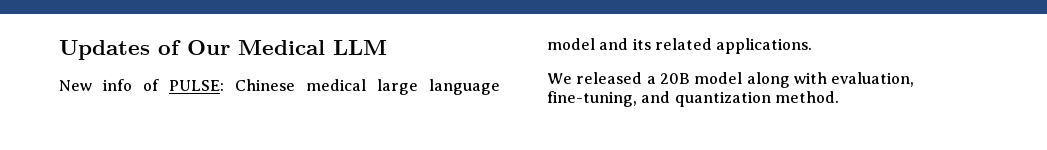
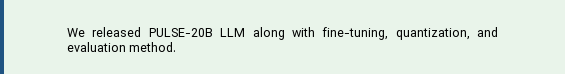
[59,40,387,60] [59,79,500,95] [547,38,813,54] [547,72,915,88] [547,91,771,107] Updates of Our Medical LLM // New info of PULSE: Chinese medical large language model and its related applications. // We released a 20B model along with evaluation, fine-tuning, and quantization -> [67,27,498,40] [67,42,126,52] We released PULSE-20B LLM along with fine-tuning, quantization, and evaluation

